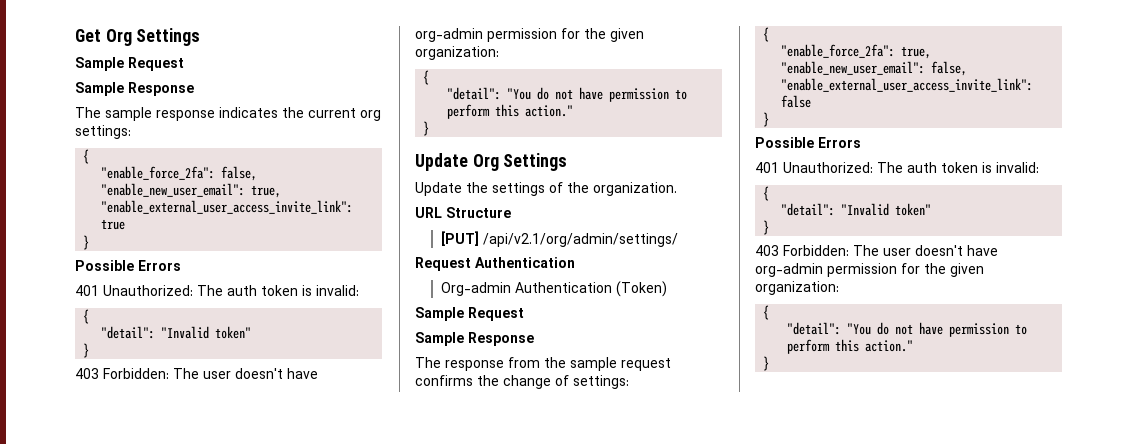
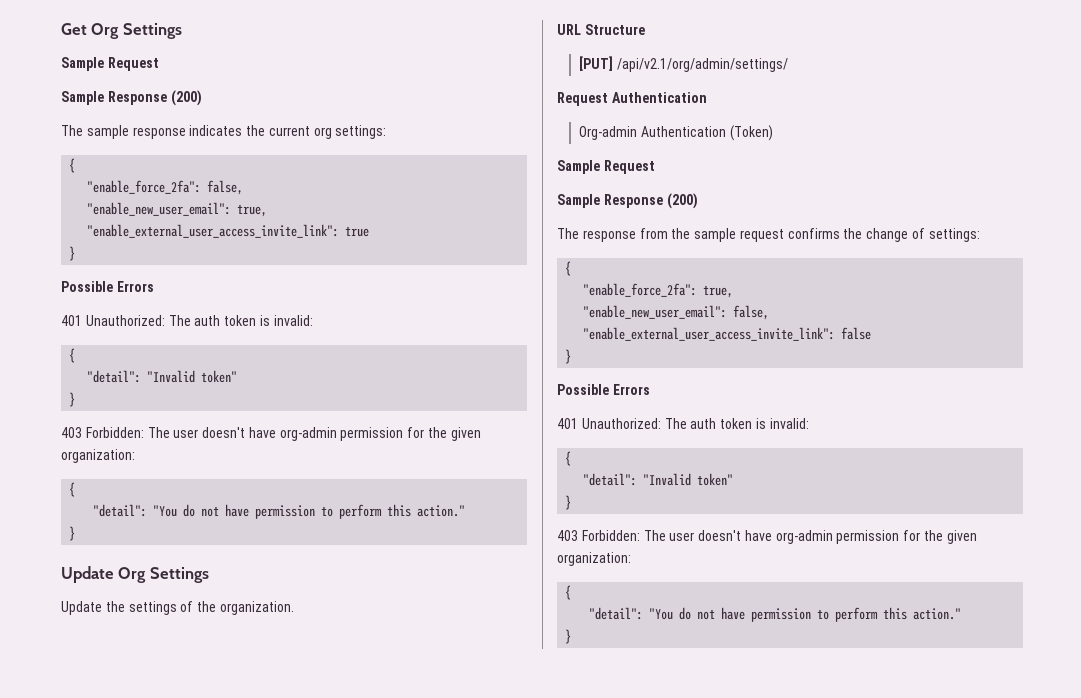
(194, 89) none -> [170,90,202,106] (200)
(534, 339) none -> [666,193,698,209] (200)

